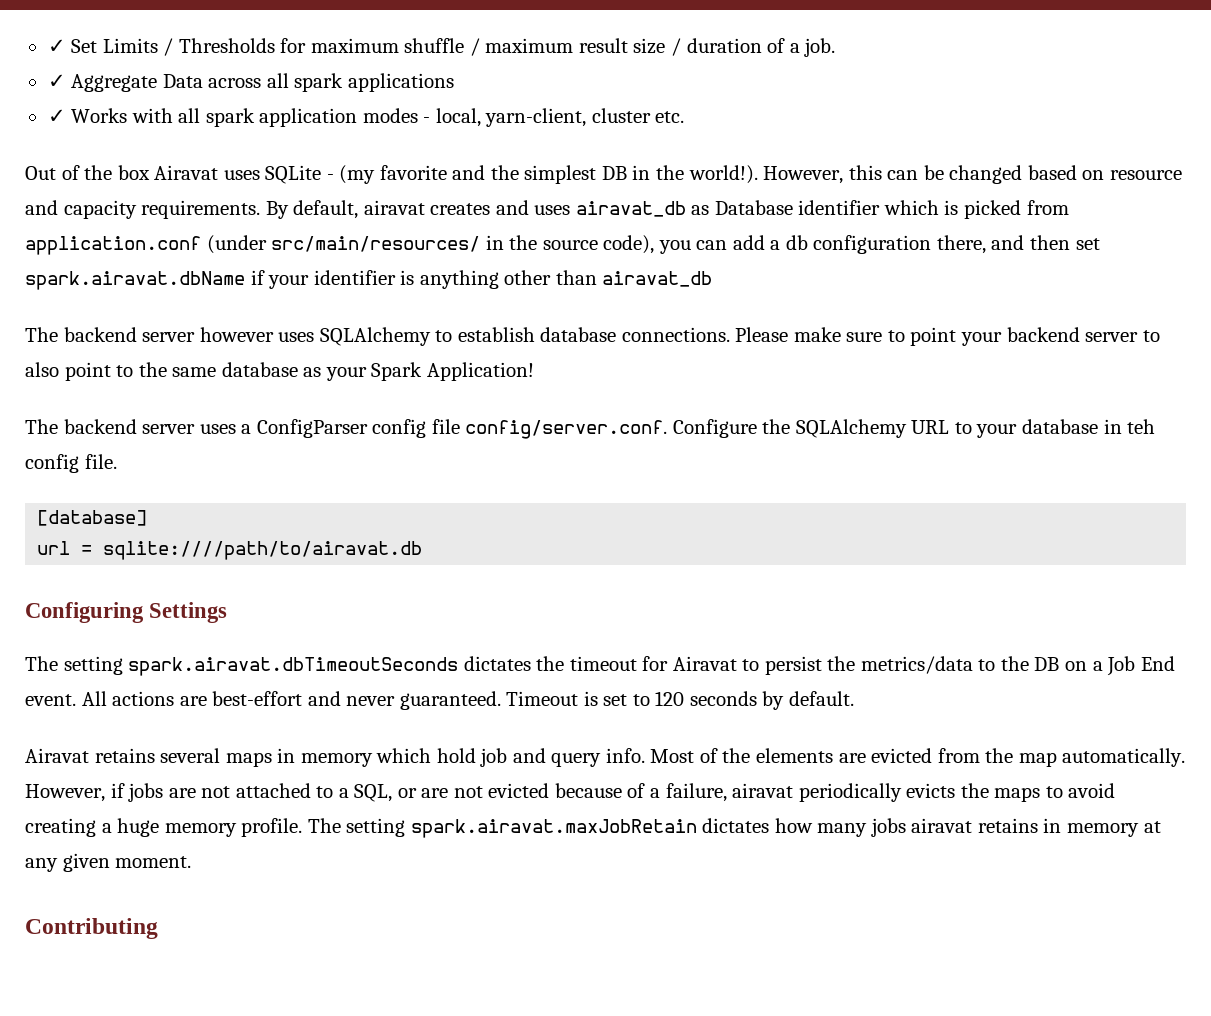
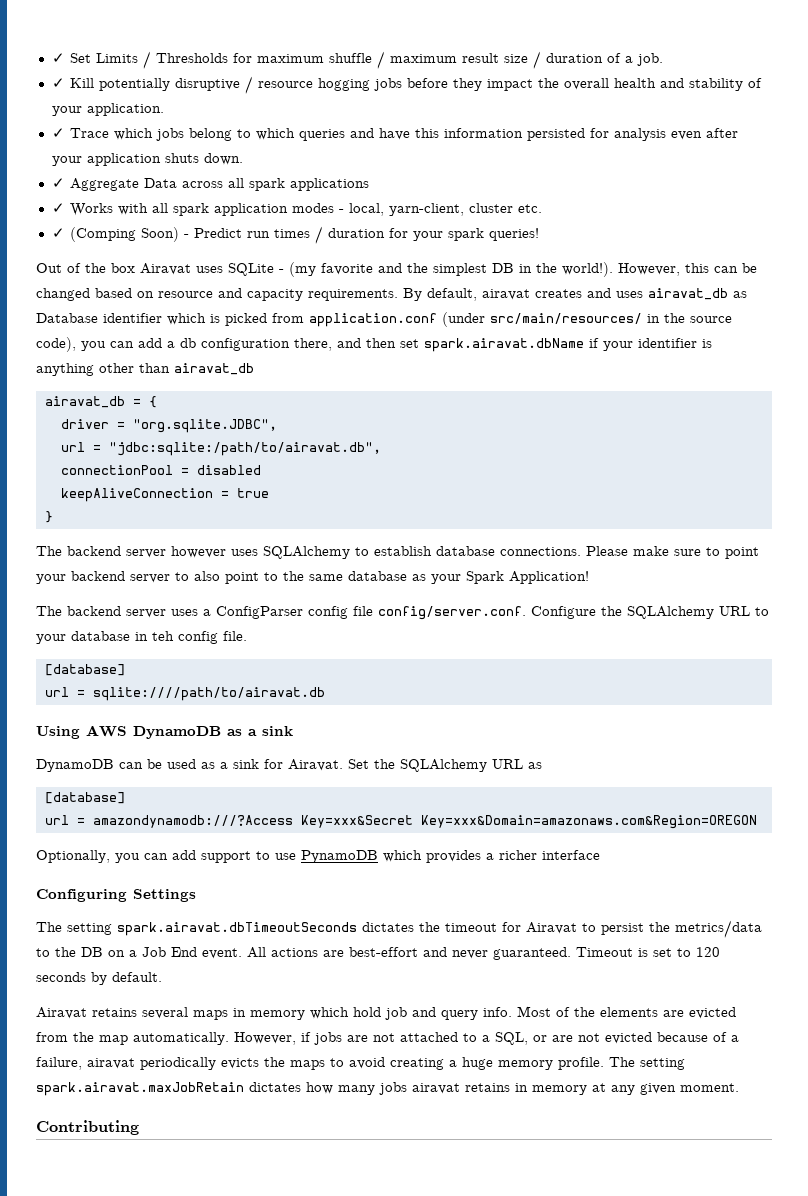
(836, 47) none -> [51,76,762,94] [51,103,164,116] [51,128,738,141] [51,153,243,166] // ✓ Kill potentially disruptive / resource hogging jobs before they impact the overall health and stability of your application. // ✓ Trace which jobs belong to which queries and have this information persisted for analysis even after your application shuts down.
(685, 117) none -> [51,226,539,244] // ✓ (Comping Soon) - Predict run times / duration for your spark queries!
(713, 279) none -> [44,396,157,408] [60,419,277,433] [60,442,381,456] [60,465,261,475] [60,488,269,502] [44,511,53,523] // airavat_db = { // driver = "org.sqlite.JDBC", // url = "jdbc:sqlite:/path/to/airavat.db", // connectionPool = disabled // keepAliveConnection = true // }
(423, 550) none -> [36,725,293,739] [36,759,542,772] [44,792,125,804] [44,815,757,829] [36,850,600,863] // Using AWS DynamoDB as a sink // DynamoDB can be used as a sink for Airavat. Set the SQLAlchemy URL as // [database] // url = amazondynamodb:///?Access Key=xxx&Secret Key=xxx&Domain=amazonaws.com&Region=OREGON // Optionally, you can add support to use PynamoDB which provides a richer interface

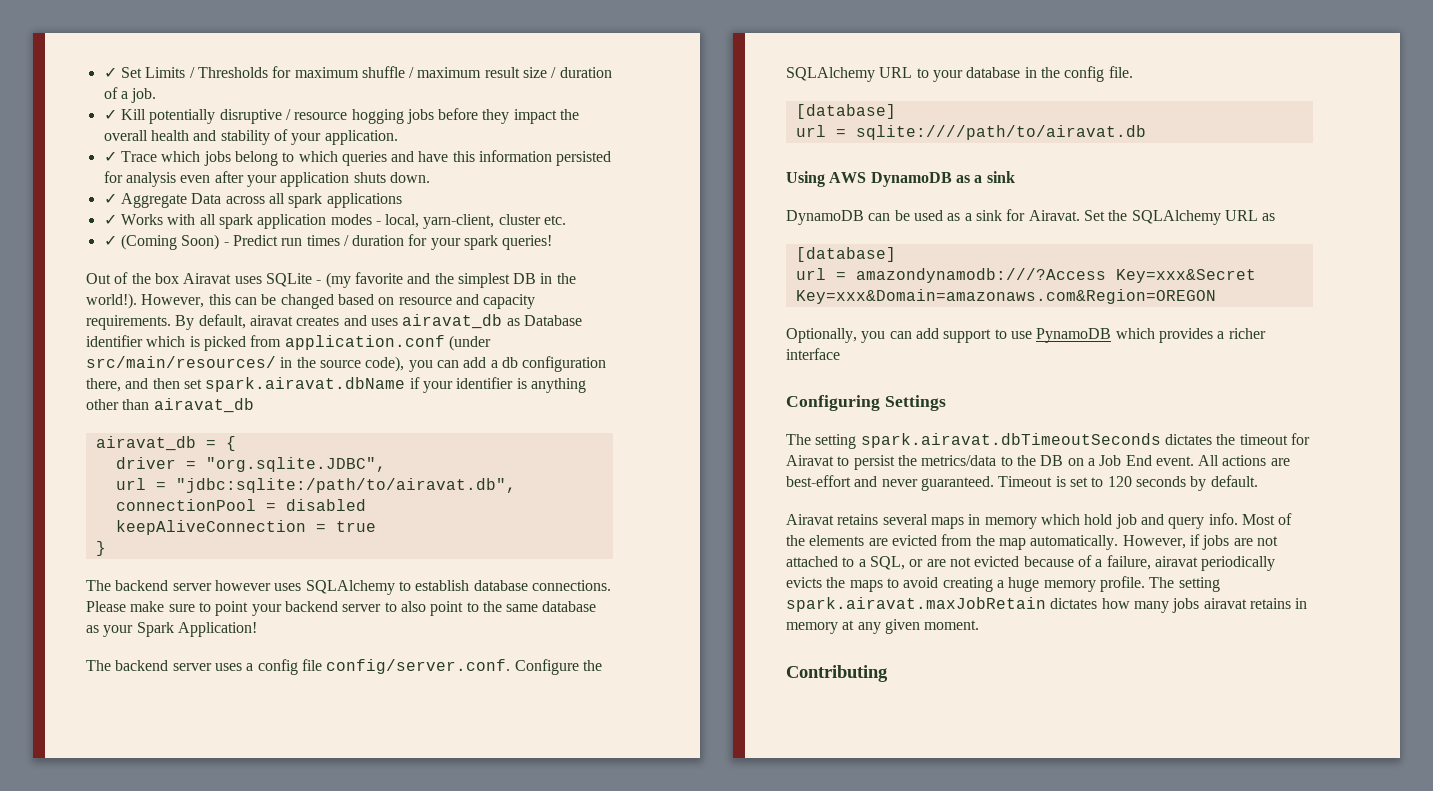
[69,227,136,242] (Comping -> [120,234,177,250] (Coming
[216,606,303,619] ConfigParser -> (254, 667) none
[152,631,174,641] teh -> [1040,67,1060,78] the

